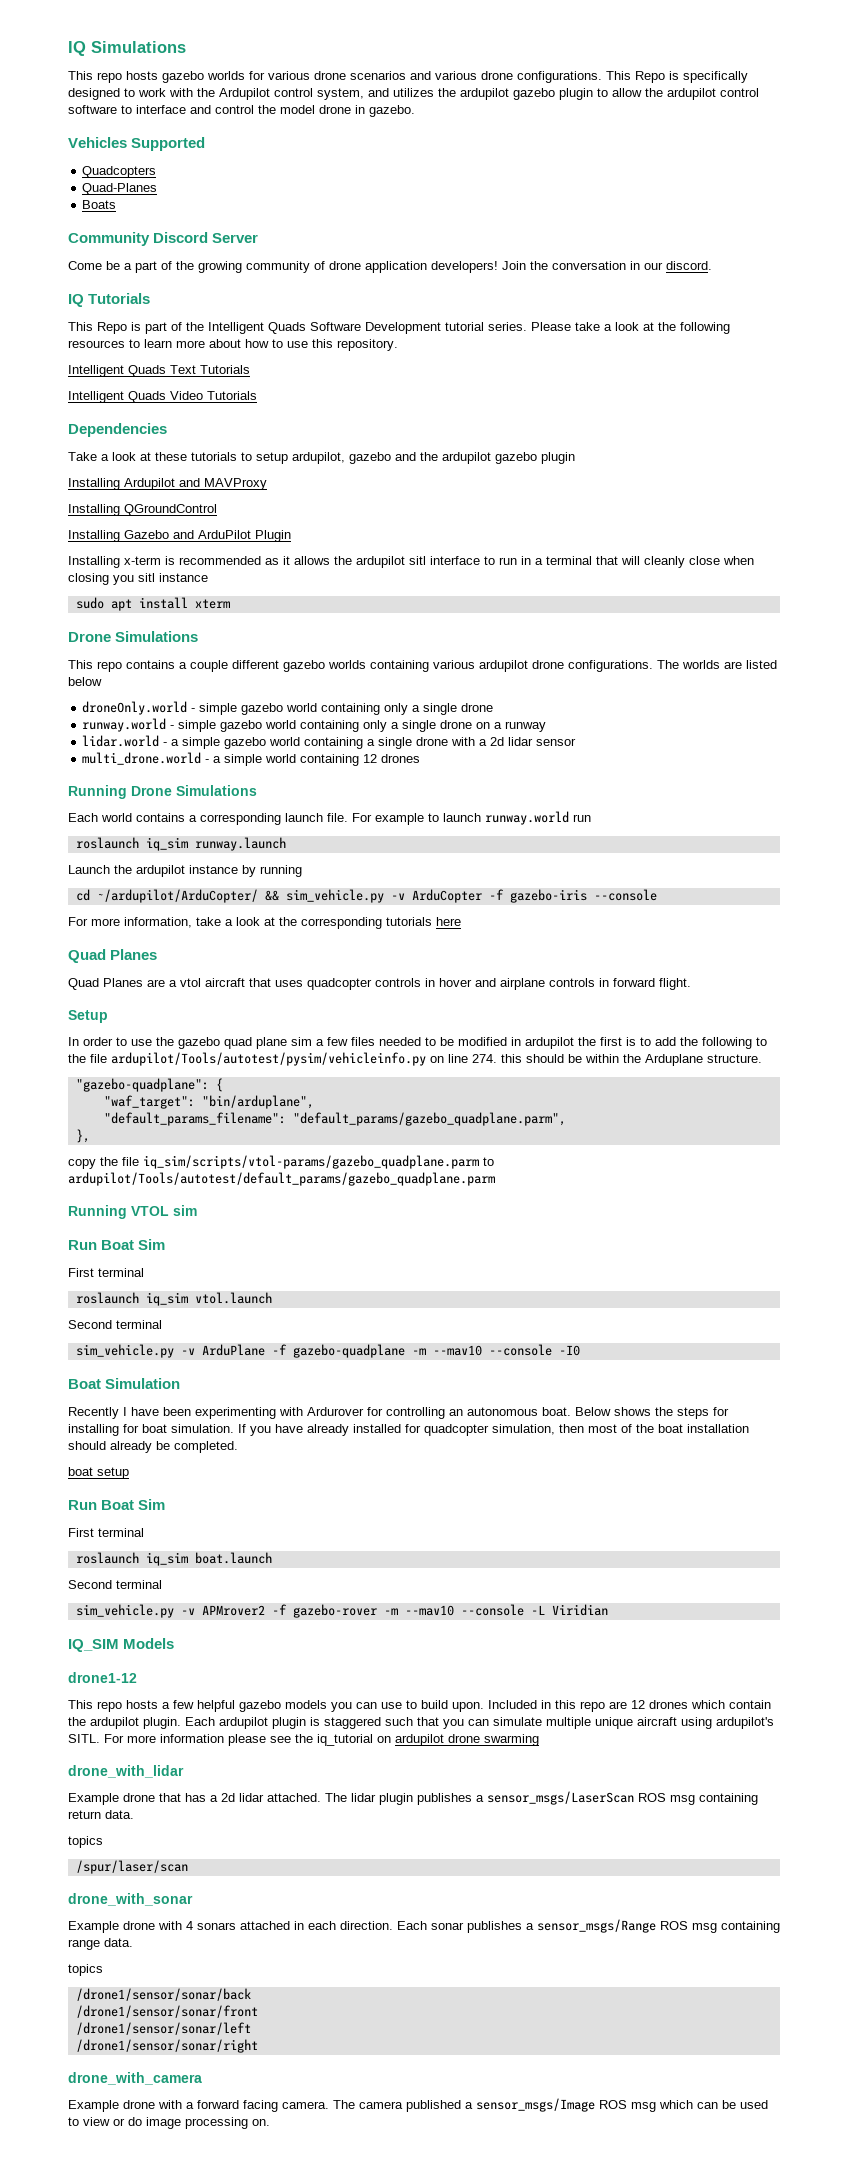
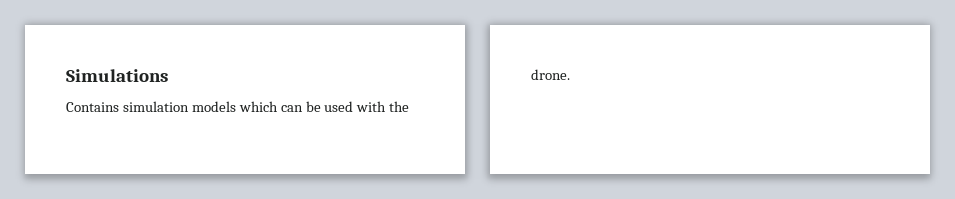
[68,41,186,56] [68,71,748,83] [68,88,759,100] [68,105,415,117] [68,137,206,151] [82,166,157,178] [82,183,158,195] [82,200,117,209] [68,232,259,246] [68,261,712,273] [68,293,151,307] [68,322,730,334] [68,339,398,351] [68,365,250,377] [68,391,257,403] [68,423,167,437] [68,452,575,464] [68,478,267,490] [68,504,217,516] [68,530,291,542] [68,556,754,568] [68,573,208,585] [75,597,230,611] [68,631,199,642] [68,660,777,672] [68,677,102,686] [82,701,494,715] [82,718,547,732] [82,735,577,749] [82,752,421,766] [68,785,257,799] [68,811,591,825] [75,837,286,851] [68,865,302,877] [75,889,657,903] [68,917,461,929] [68,949,158,963] [68,978,691,990] [68,1010,108,1023] [68,1037,767,1049] [68,1052,762,1066] [75,1078,223,1092] [103,1095,314,1109] [103,1112,566,1126] [75,1129,90,1143] [68,1155,494,1169] [68,1172,495,1186] [68,1205,197,1219] [68,1239,166,1250] [68,1268,144,1277] [75,1292,272,1306] [68,1320,162,1329] [75,1344,580,1358] [68,1378,181,1389] [68,1407,729,1419] [68,1424,749,1436] [68,1441,238,1453] [68,1467,129,1479] [68,1499,166,1510] [68,1528,144,1537] [75,1552,272,1566] [68,1580,162,1589] [75,1604,608,1618] [68,1638,175,1652] [68,1672,137,1683] [68,1700,771,1712] [68,1717,774,1729] [68,1734,539,1746] [68,1765,184,1778] [68,1791,758,1805] [68,1810,134,1819] [68,1836,103,1848] [75,1860,188,1874] [68,1893,193,1906] [68,1919,780,1933] [68,1938,133,1950] [68,1964,103,1976] [75,1988,251,2001] [75,2005,258,2018] [75,2022,251,2035] [75,2039,258,2053] [68,2072,202,2085] [68,2098,768,2112] [68,2117,270,2129] IQ Simulations // This repo hosts gazebo worlds for various drone scenarios and various drone configurations. This Repo is specifically designed to work with the Ardupilot control system, and utilizes the ardupilot gazebo plugin to allow the ardupilot control software to interface and control the model drone in gazebo. // Vehicles Supported // Quadcopters // Quad-Planes // Boats // Community Discord Server // Come be a part of the growing community of drone application developers! Join the conversation in our discord. // IQ Tutorials // This Repo is part of the Intelligent Quads Software Development tutorial series. Please take a look at the following resources to learn more about how to use this repository. // Intelligent Quads Text Tutorials // Intelligent Quads Video Tutorials // Dependencies // Take a look at these tutorials to setup ardupilot, gazebo and the ardupilot gazebo plugin // Installing Ardupilot and MAVProxy // Installing QGroundControl // Installing Gazebo and ArduPilot Plugin // Installing x-term is recommended as it allows the ardupilot sitl interface to run in a terminal that will cleanly close when closing you sitl instance // sudo apt install xterm // Drone Simulations // This repo contains a couple different gazebo worlds containing various ardupilot drone configurations. The worlds are listed below // droneOnly.world - simple gazebo world containing only a single drone // runway.world - simple gazebo world containing only a single drone on a runway // lidar.world - a simple gazebo world containing a single drone with a 2d lidar sensor // multi_drone.world - a simple world containing 12 drones // Running Drone Simulations // Each world contains a corresponding launch file. For example to launch runway.world run // roslaunch iq_sim runway.launch // Launch the ardupilot instance by running // cd ~/ardupilot/ArduCopter/ && sim_vehicle.py -v ArduCopter -f gazebo-iris --console // For more information, take a look at the corresponding tutorials here // Quad Planes // Quad Planes are a vtol aircraft that uses quadcopter controls in hover and airplane controls in forward flight. // Setup // In order to use the gazebo quad plane sim a few files needed to be modified in ardupilot the first is to add the following to the file ardupilot/Tools/autotest/pysim/vehicleinfo.py on line 274. this should be within the Arduplane structure. // "gazebo-quadplane": { // "waf_target": "bin/arduplane", // "default_params_filename": "default_params/gazebo_quadplane.parm", // }, // copy the file iq_sim/scripts/vtol-params/gazebo_quadplane.parm to ardupilot/Tools/autotest/default_params/gazebo_quadplane.parm // Running VTOL sim // Run Boat Sim // First terminal // roslaunch iq_sim vtol.launch // Second terminal // sim_vehicle.py -v ArduPlane -f gazebo-quadplane -m --mav10 --console -I0 // Boat Simulation // Recently I have been experimenting with Ardurover for controlling an autonomous boat. Below shows the steps for installing for boat simulation. If you have already installed for quadcopter simulation, then most of the boat installation should already be completed. // boat setup // Run Boat Sim // First terminal // roslaunch iq_sim boat.launch // Second terminal // sim_vehicle.py -v APMrover2 -f gazebo-rover -m --mav10 --console -L Viridian // IQ_SIM Models // drone1-12 // This repo hosts a few helpful gazebo models you can use to build upon. Included in this repo are 12 drones which contain the ardupilot plugin. Each ardupilot plugin is staggered such that you can simulate multiple unique aircraft using ardupilot's SITL. For more information please see the iq_tutorial on ardupilot drone swarming // drone_with_lidar // Example drone that has a 2d lidar attached. The lidar plugin publishes a sensor_msgs/LaserScan ROS msg containing return data. // topics // /spur/laser/scan // drone_with_sonar // Example drone with 4 sonars attached in each direction. Each sonar publishes a sensor_msgs/Range ROS msg containing range data. // topics // /drone1/sensor/sonar/back // /drone1/sensor/sonar/front // /drone1/sensor/sonar/left // /drone1/sensor/sonar/right // drone_with_camera // Example drone with a forward facing camera. The camera published a sensor_msgs/Image ROS msg which can be used to view or do image processing on. -> [66,69,168,82] [66,101,410,112] [531,69,570,80] Simulations // Contains simulation models which can be used with the drone.

